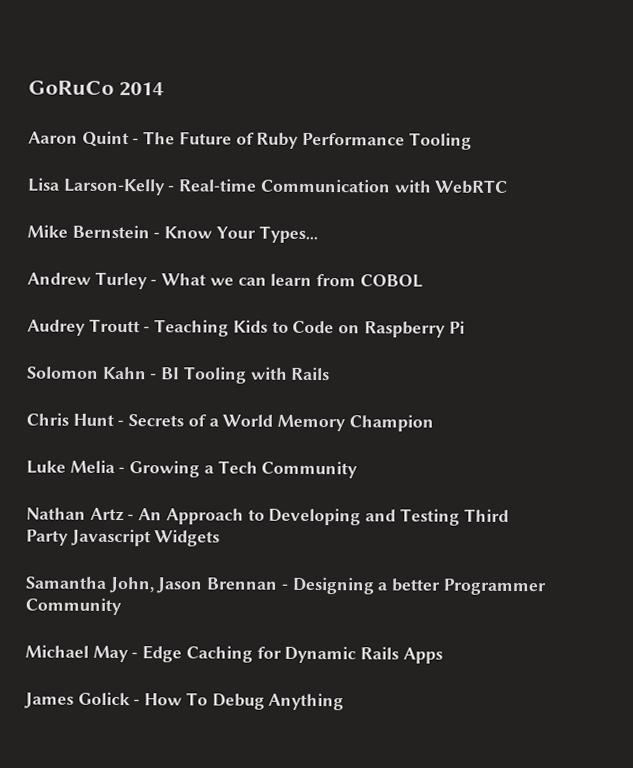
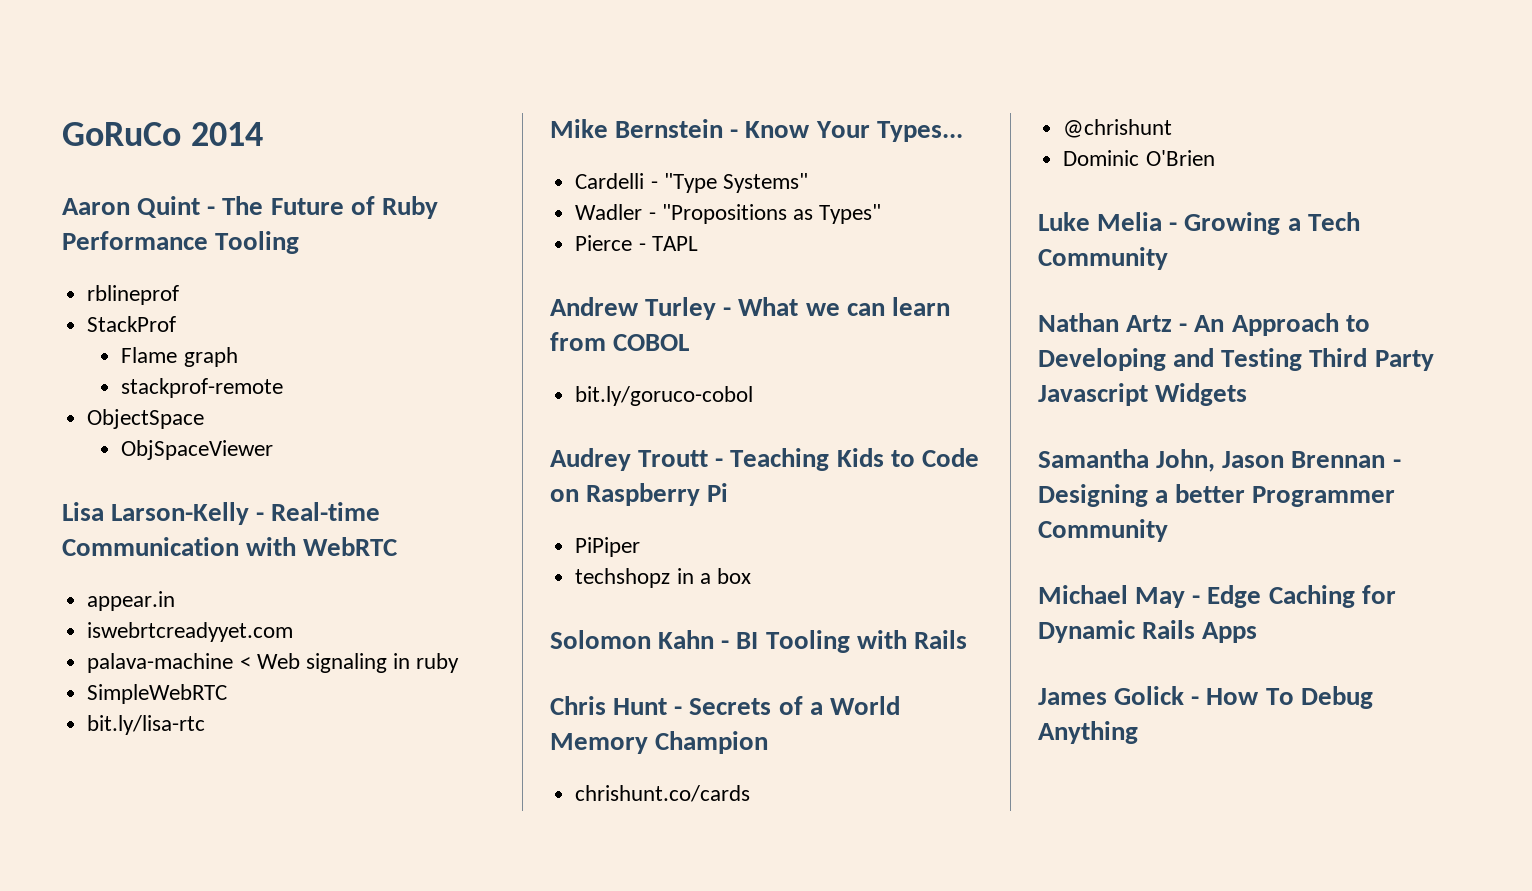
(472, 141) none -> [87,285,180,305] [87,316,177,332] [121,347,238,367] [121,378,284,398] [87,409,205,429] [121,440,274,460] // rblineprof // StackProf // Flame graph // stackprof-remote // ObjectSpace // ObjSpaceViewer
(509, 186) none -> [87,591,176,611] [87,622,294,642] [87,653,460,673] [87,684,228,704] [87,715,206,735] // appear.in // iswebrtcreadyyet.com // palava-machine < Web signaling in ruby // SimpleWebRTC // bit.ly/lisa-rtc
(318, 234) none -> [575,173,808,193] [575,204,882,224] [575,235,698,251] // Cardelli - "Type Systems" // Wadler - "Propositions as Types" // Pierce - TAPL
(423, 281) none -> [575,386,754,406] // bit.ly/goruco-cobol
(465, 327) none -> [575,537,641,557] [575,568,751,588] // PiPiper // techshopz in a box
(434, 423) none -> [575,785,751,802] [1063,119,1173,138] [1063,150,1215,166] // chrishunt.co/cards // @chrishunt // Dominic O'Brien

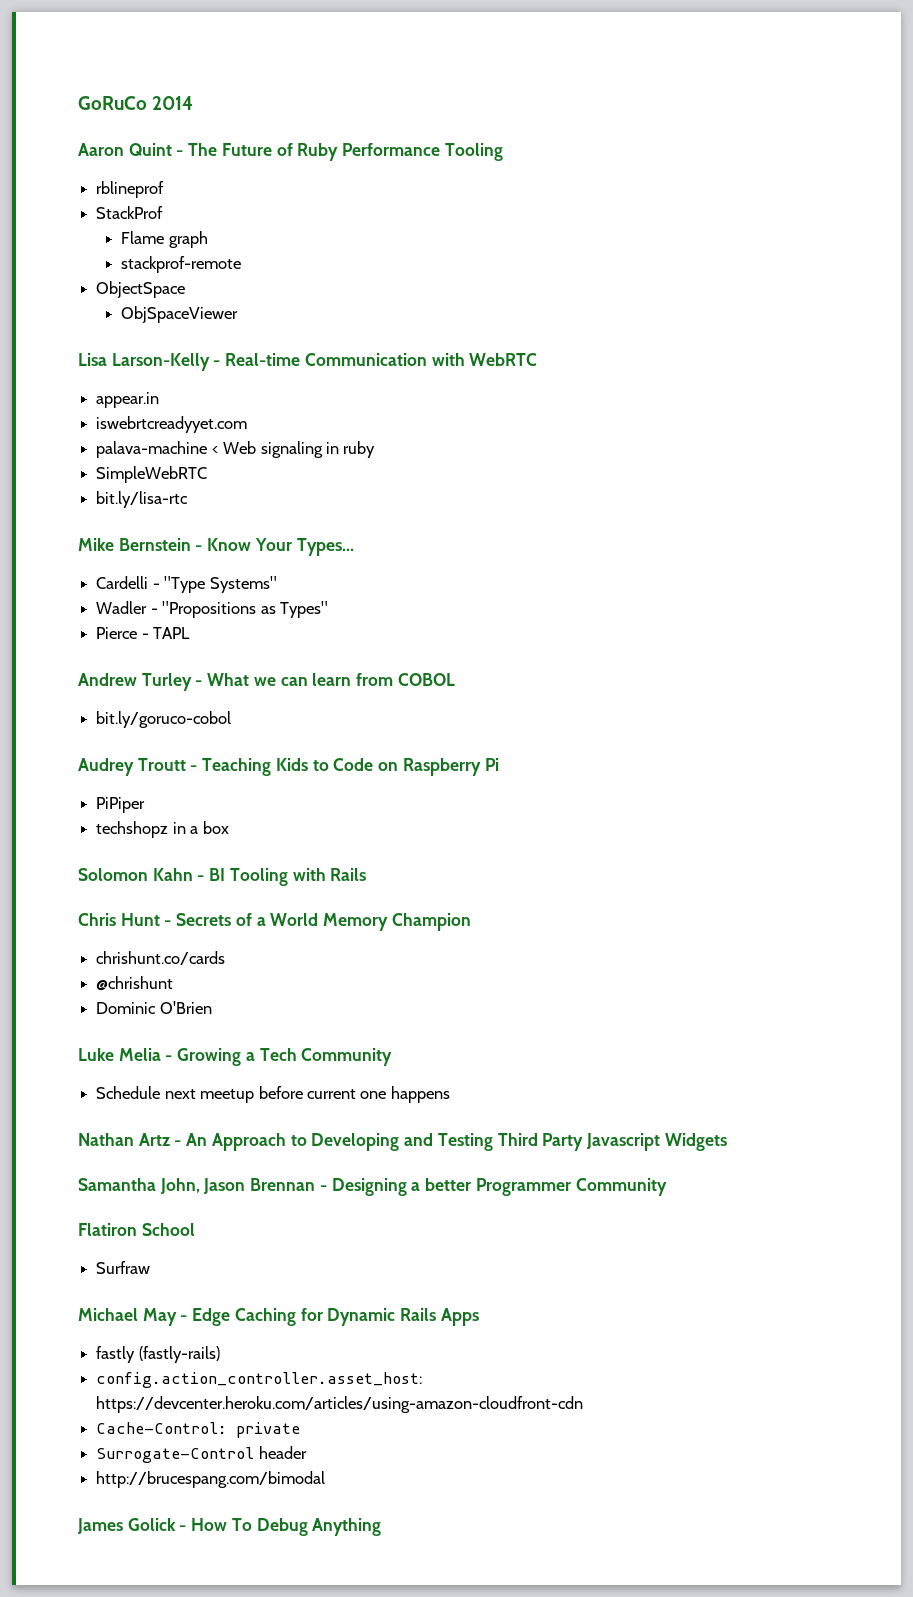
(1168, 258) none -> [96,1086,450,1103] // Schedule next meetup before current one happens
(1168, 530) none -> [78,1223,195,1236] [96,1261,151,1274] // Flatiron School // Surfraw
(1258, 632) none -> [96,1346,220,1363] [96,1372,423,1388] [96,1396,584,1413] [96,1422,301,1438] [96,1446,307,1463] [96,1471,326,1488] // fastly (fastly-rails) // config.action_controller.asset_host: https://devcenter.heroku.com/articles/using-amazon-cloudfront-cdn // Cache-Control: private // Surrogate-Control header // http://brucespang.com/bimodal

